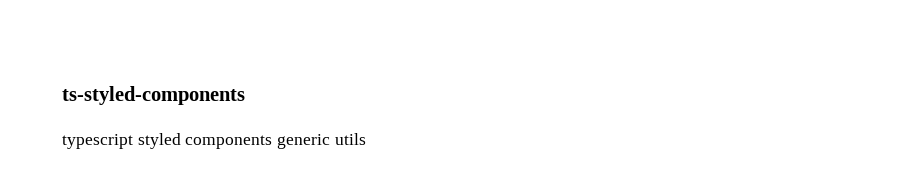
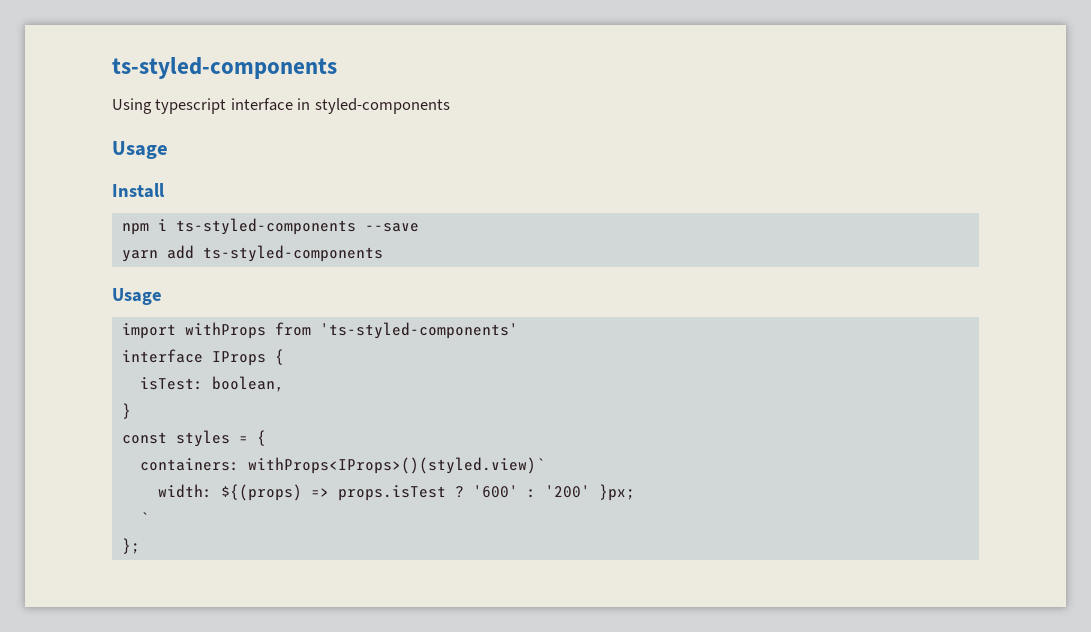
[62,86,245,105] [62,133,366,149] ts-styled-components // typescript styled components generic utils -> [112,57,337,79] [112,98,450,114] [112,141,168,159] [112,183,165,198] [121,218,419,235] [121,245,383,262] [112,288,162,305] [121,322,518,339] [121,349,284,366] [139,376,284,392] [121,403,131,419] [121,430,266,447] [139,457,545,474] [157,484,635,501] [139,512,149,524] [121,538,140,554] ts-styled-components // Using typescript interface in styled-components // Usage // Install // npm i ts-styled-components --save // yarn add ts-styled-components // Usage // import withProps from 'ts-styled-components' // interface IProps { // isTest: boolean, // } // const styles = { // containers: withProps<IProps>()(styled.view)` // width: ${(props) => props.isTest ? '600' : '200' }px; // ` // };

